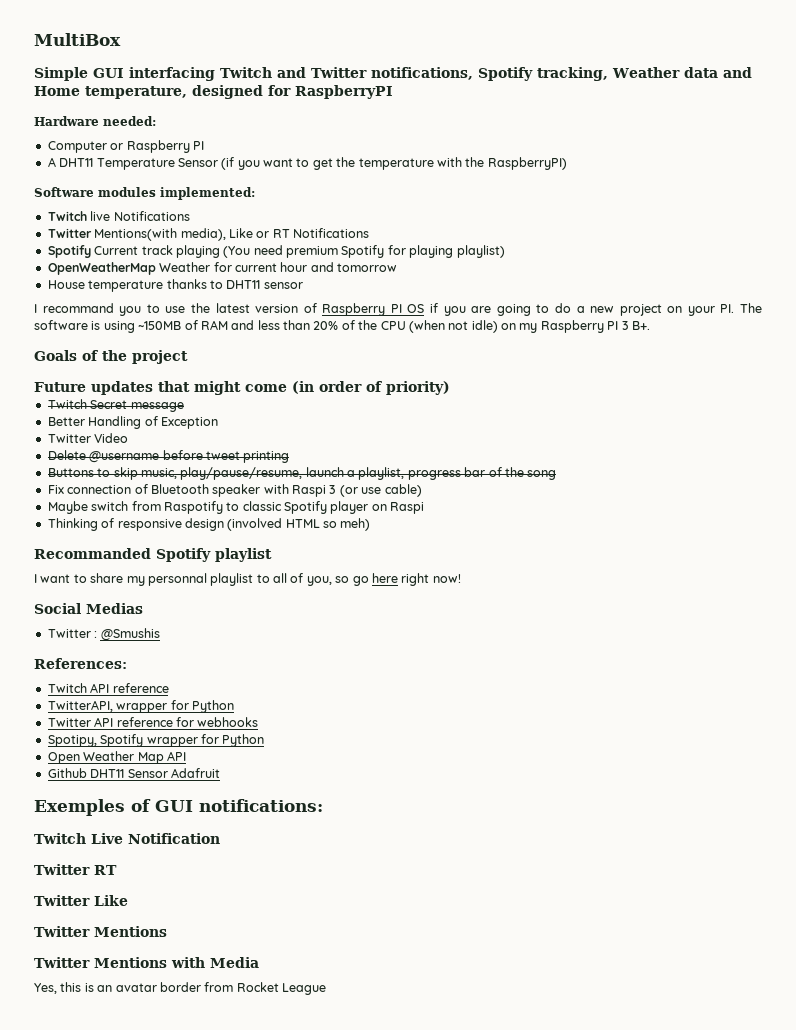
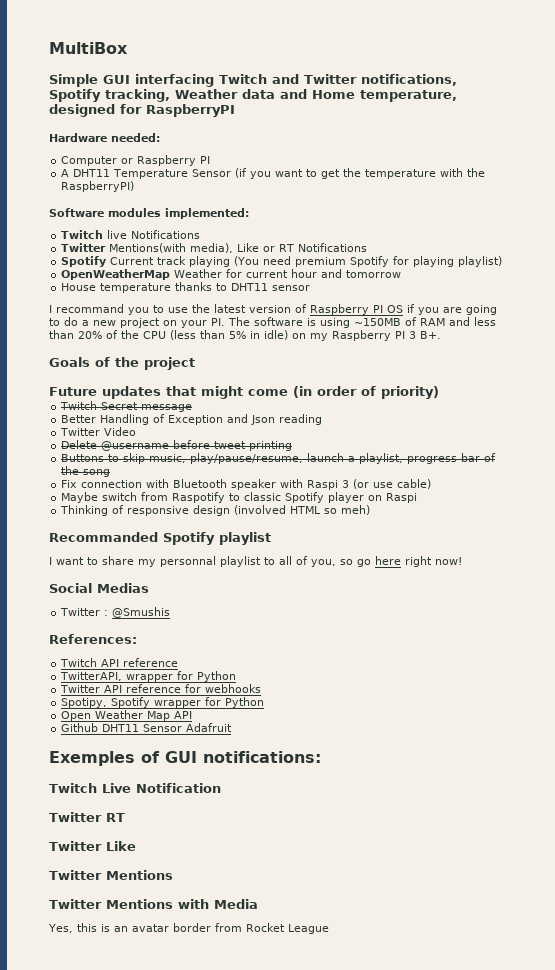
[408,320,469,333] (when not -> [170,330,260,340] (less than 5% in
(218, 423) none -> [227,414,323,425] and Json reading
[134,484,148,494] of -> [146,479,170,488] with

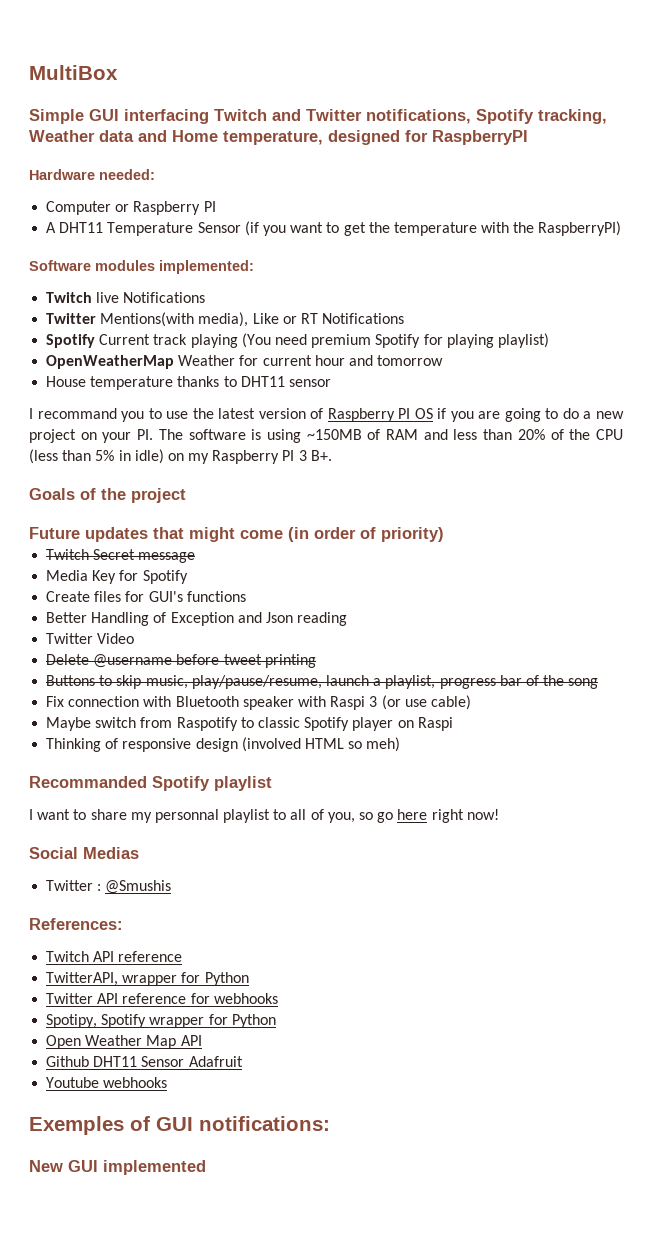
(193, 408) none -> [46,570,188,584] [46,591,246,602] // Media Key for Spotify // Create files for GUI's functions
(233, 727) none -> [46,1077,168,1088] // Youtube webhooks
[49,783,221,793] [49,812,125,822] [49,841,136,851] [49,870,173,880] [49,899,258,909] [48,923,329,934] Twitch Live Notification // Twitter RT // Twitter Like // Twitter Mentions // Twitter Mentions with Media // Yes, this is an avatar border from Rocket League -> [29,1160,206,1175] New GUI implemented

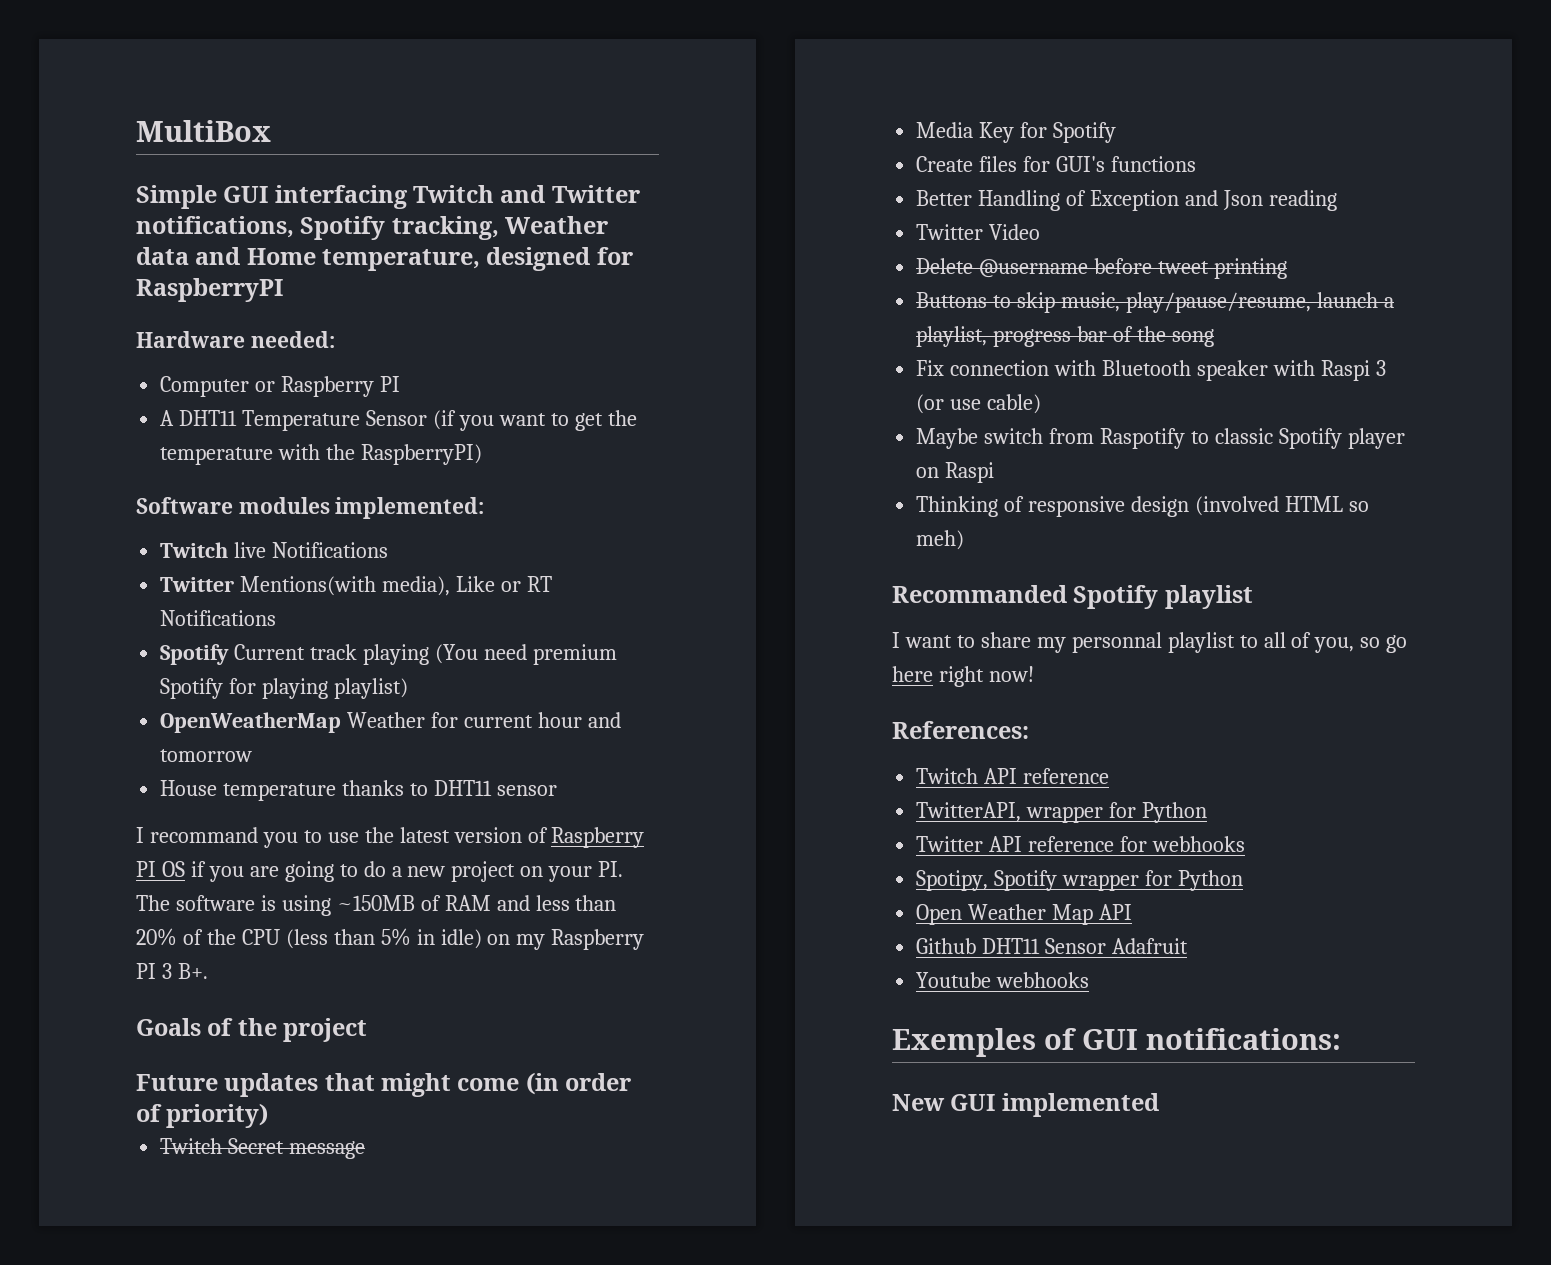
[29,847,139,859] [46,880,172,894] // Social Medias // Twitter : @Smushis -> (1034, 674) none

